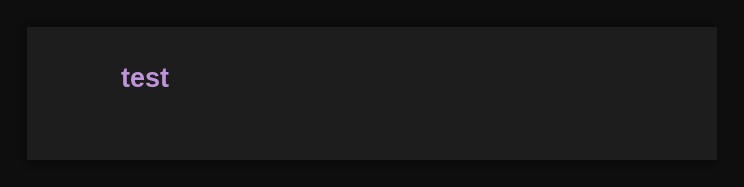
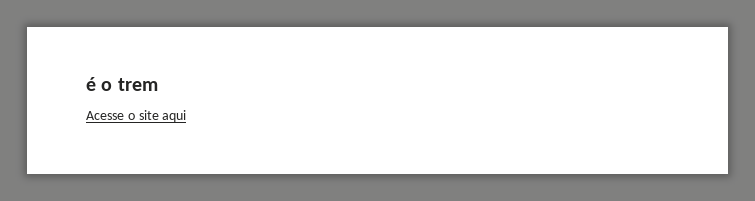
[121,68,169,87] test -> [86,77,158,91] [86,110,187,122] é o trem // Acesse o site aqui

